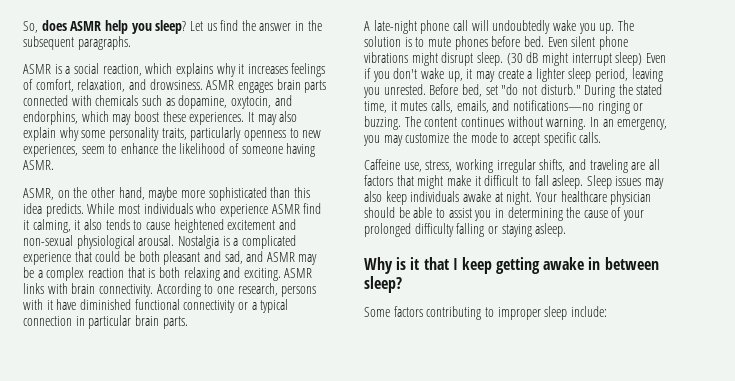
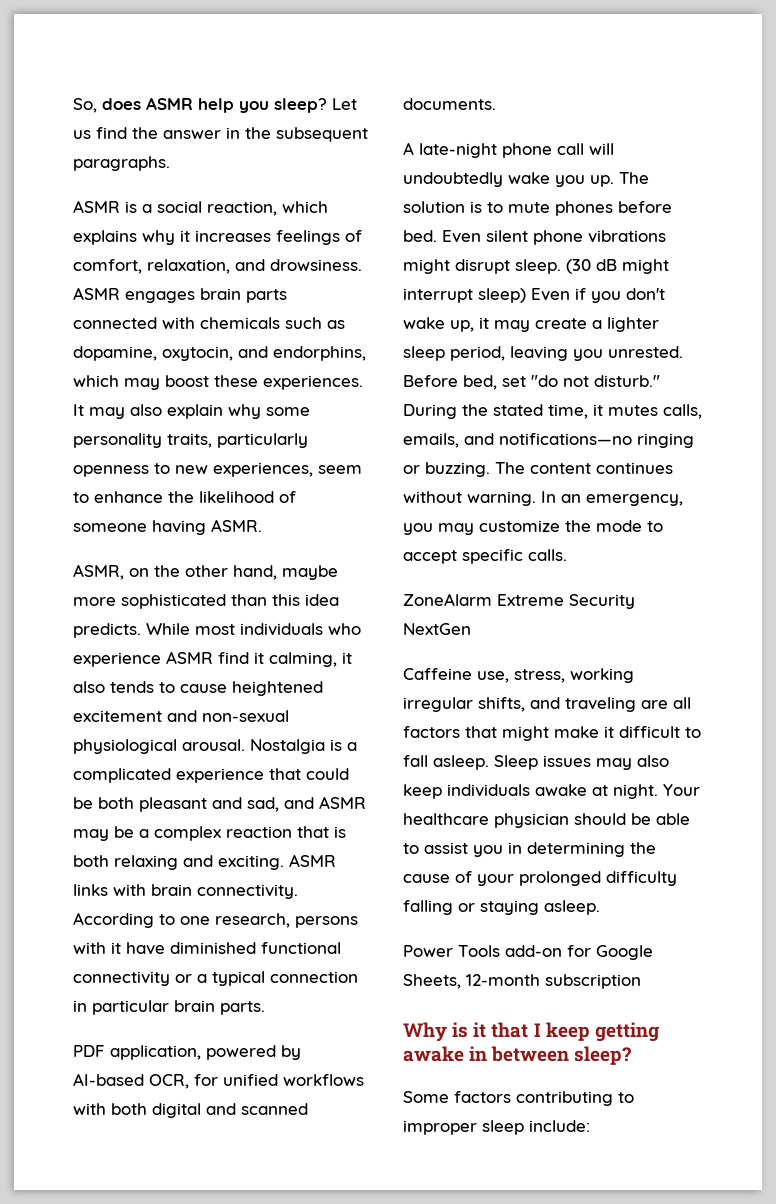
(188, 322) none -> [73,1045,301,1060] [73,1073,364,1089] [73,1103,308,1118] [403,98,496,110] // PDF application, powered by AI-based OCR, for unified workflows with both digital and scanned documents.
(602, 137) none -> [403,593,635,609] [403,623,471,635] // ZoneAlarm Extreme Security NextGen
(567, 230) none -> [403,945,653,960] [403,974,641,989] // Power Tools add-on for Google Sheets, 12-month subscription

